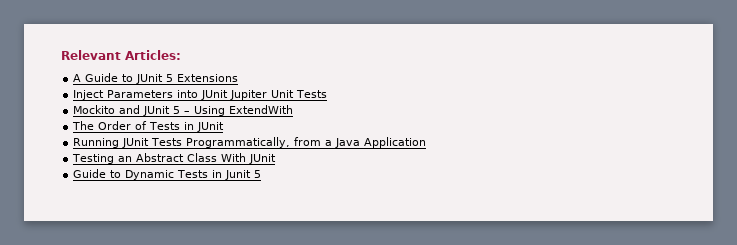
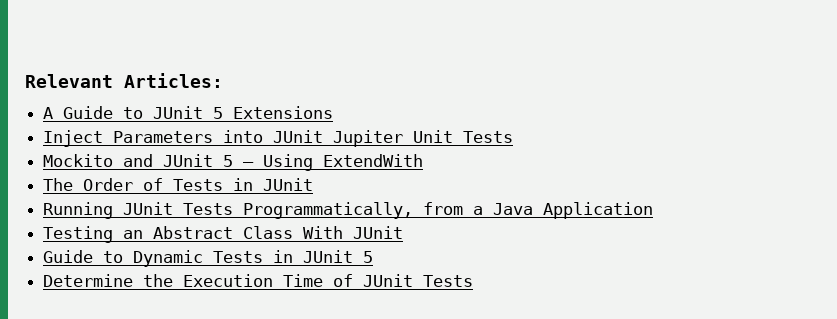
[225,170,262,180] Junit 5 -> [303,250,374,263] [43,274,474,287] JUnit 5 // Determine the Execution Time of JUnit Tests

